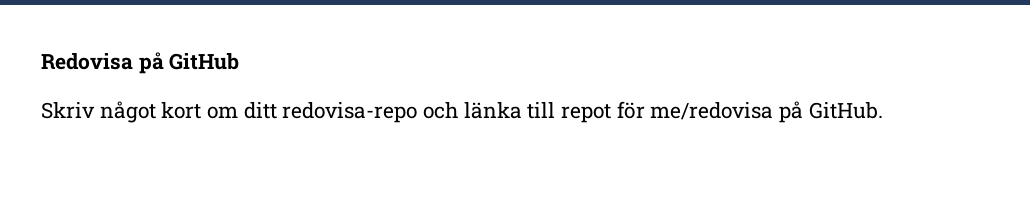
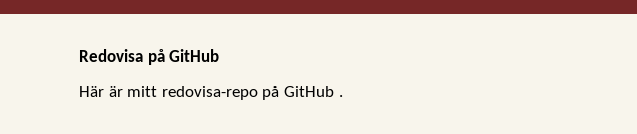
[41,101,883,123] Skriv något kort om ditt redovisa-repo och länka till repot för me/redovisa på GitHub. -> [79,86,343,100] Här är mitt redovisa-repo på GitHub .

